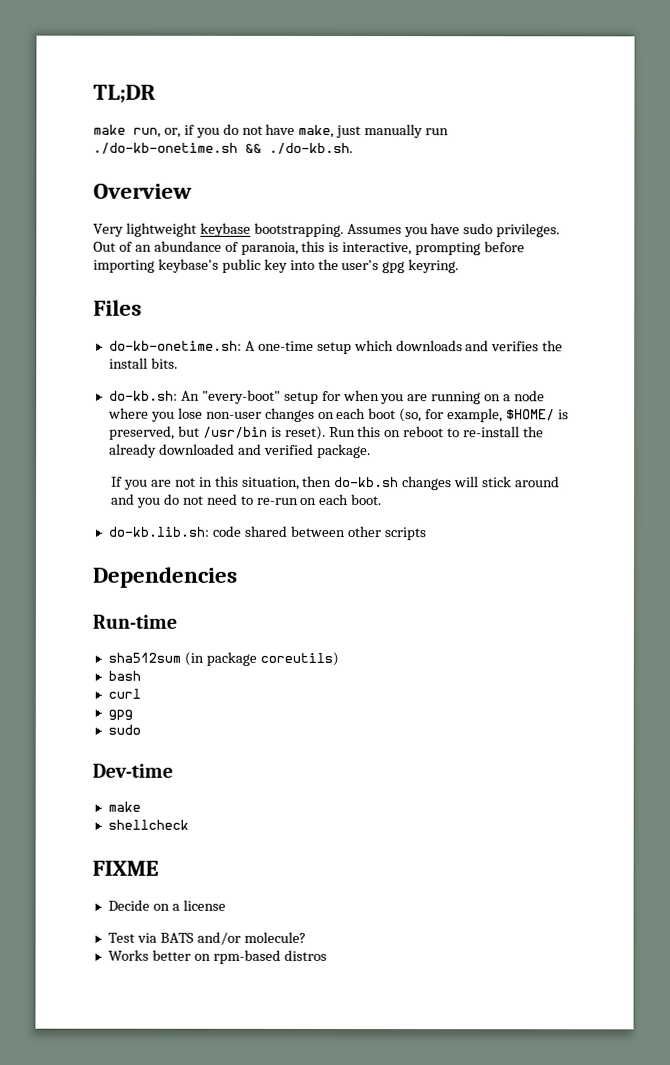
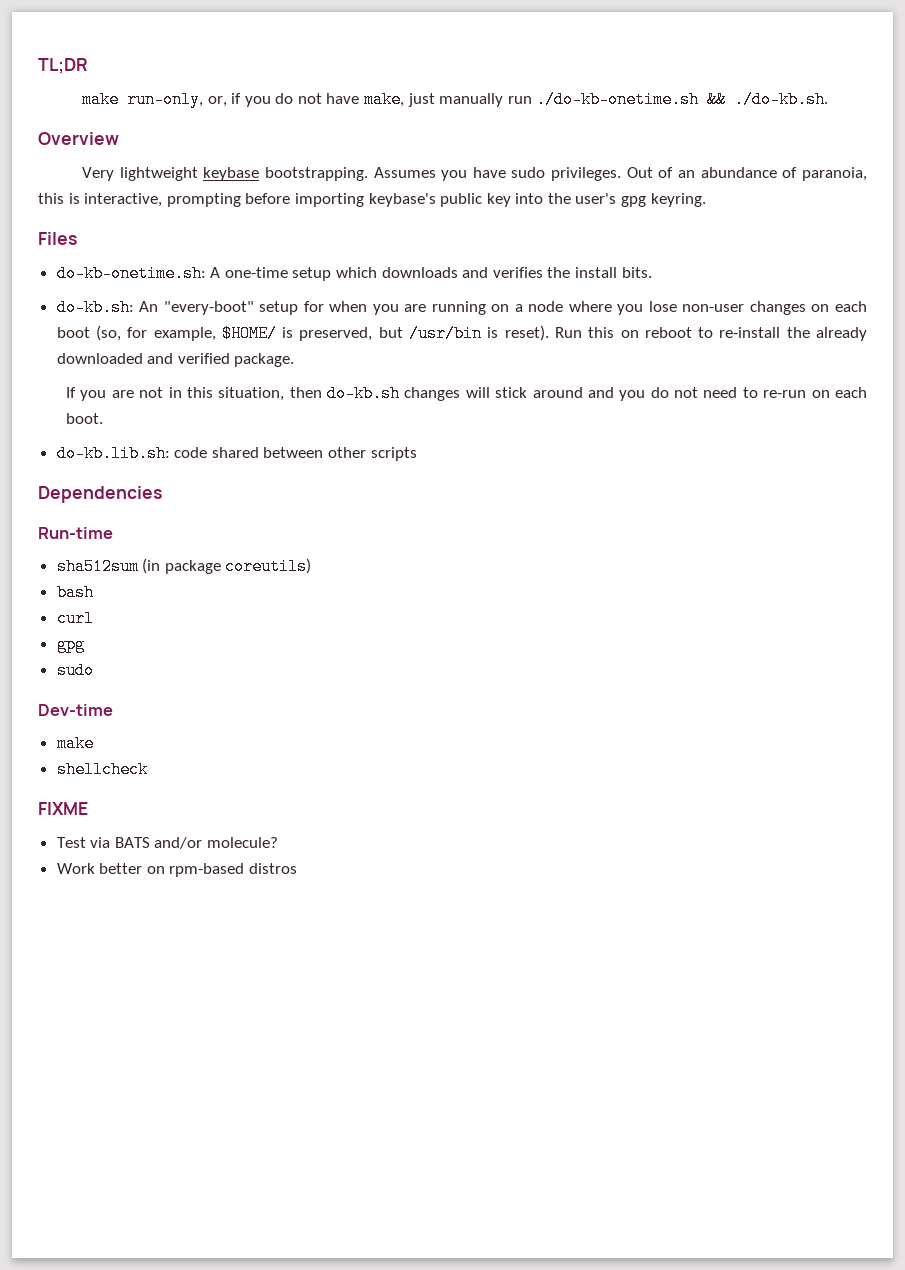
[133,127,161,138] run, -> [126,91,203,108] run-only,
[107,899,226,911] // Decide on a license -> (88, 808) none
[107,949,149,961] Works -> [56,863,95,874] Work

